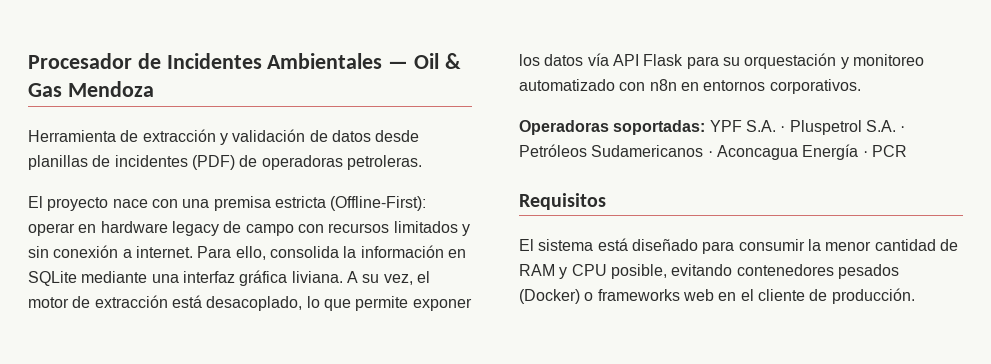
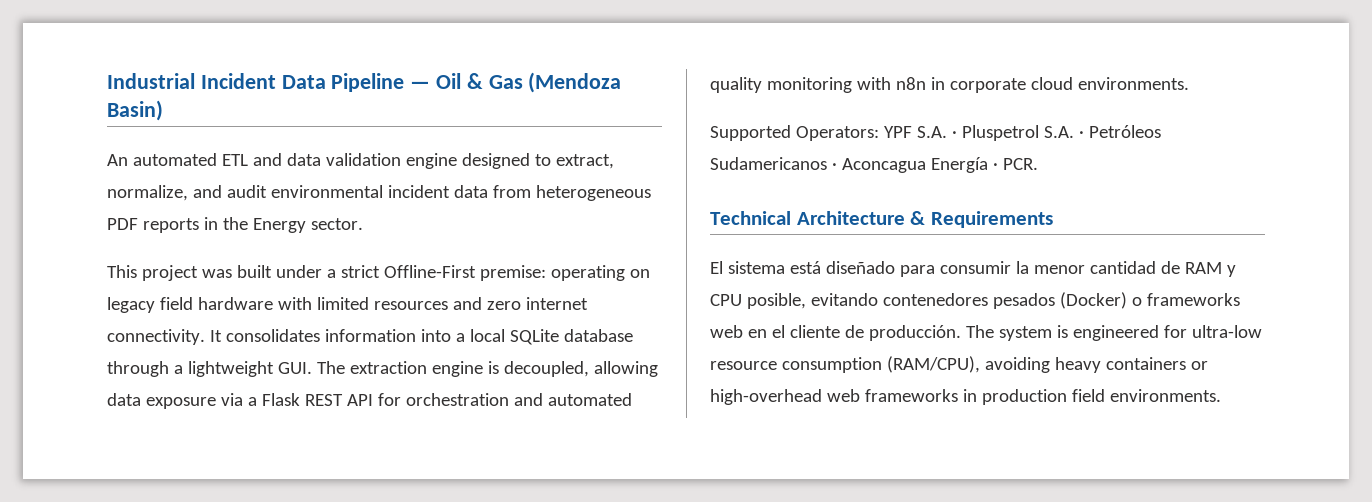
[28,53,461,69] [28,81,154,97] [28,129,420,145] [28,155,422,170] [28,196,427,211] [28,221,470,236] [28,245,466,260] [28,270,430,286] [28,295,472,311] [519,53,924,69] [519,79,861,94] [519,120,706,135] Procesador de Incidentes Ambientales — Oil & Gas Mendoza // Herramienta de extracción y validación de datos desde planillas de incidentes (PDF) de operadoras petroleras. // El proyecto nace con una premisa estricta (Offline-First): operar en hardware legacy de campo con recursos limitados y sin conexión a internet. Para ello, consolida la información en SQLite mediante una interfaz gráfica liviana. A su vez, el motor de extracción está desacoplado, lo que permite exponer los datos vía API Flask para su orquestación y monitoreo automatizado con n8n en entornos corporativos. // Operadoras soportadas: -> [107,72,622,93] [107,100,163,121] [107,153,614,169] [107,185,651,201] [107,217,363,233] [107,265,650,281] [107,297,588,313] [107,329,633,345] [107,361,658,377] [107,393,632,409] [710,77,1189,93] [710,125,879,141] Industrial Incident Data Pipeline — Oil & Gas (Mendoza Basin) // An automated ETL and data validation engine designed to extract, normalize, and audit environmental incident data from heterogeneous PDF reports in the Energy sector. // This project was built under a strict Offline-First premise: operating on legacy field hardware with limited resources and zero internet connectivity. It consolidates information into a local SQLite database through a lightweight GUI. The extraction engine is decoupled, allowing data exposure via a Flask REST API for orchestration and automated quality monitoring with n8n in corporate cloud environments. // Supported Operators:
[871,145,907,157] [519,193,606,210] PCR // Requisitos -> [1002,158,1038,170] [710,211,1053,228] PCR. // Technical Architecture & Requirements
(915, 296) none -> [965,325,1262,341] [710,356,1208,373] [710,389,1221,405] The system is engineered for ultra-low resource consumption (RAM/CPU), avoiding heavy containers or high-overhead web frameworks in production field environments.

